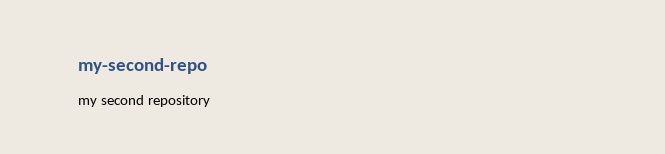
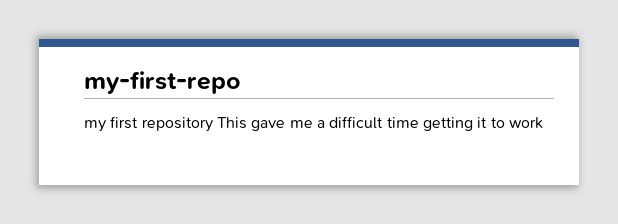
[78,58,207,74] my-second-repo -> [84,71,241,94] my-first-repo
[100,95,210,107] second repository -> [110,116,543,132] first repository This gave me a difficult time getting it to work

